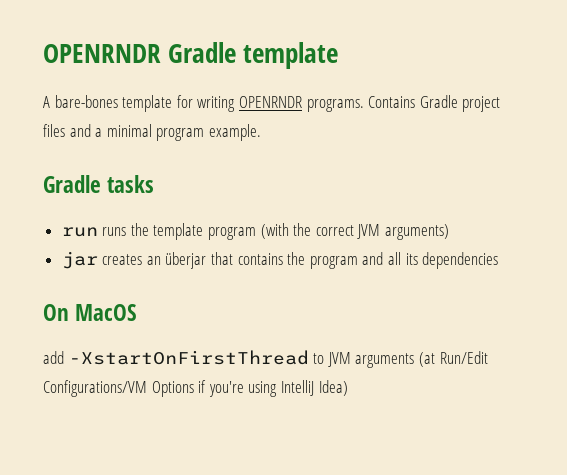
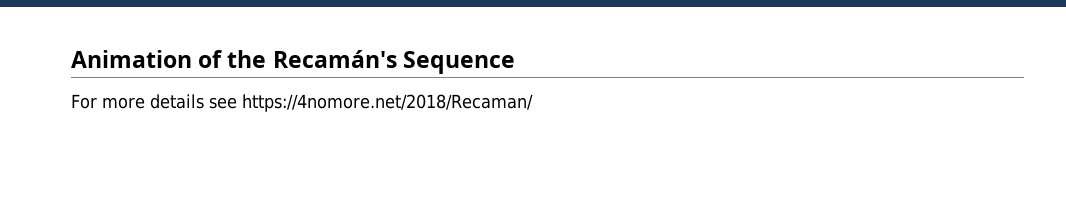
[43,42,339,69] [43,95,501,112] [43,124,261,141] [43,175,155,193] [61,223,450,240] [61,251,499,269] [43,304,138,321] [43,350,488,368] [43,380,348,397] OPENRNDR Gradle template // A bare-bones template for writing OPENRNDR programs. Contains Gradle project files and a minimal program example. // Gradle tasks // run runs the template program (with the correct JVM arguments) // jar creates an überjar that contains the program and all its dependencies // On MacOS // add -XstartOnFirstThread to JVM arguments (at Run/Edit Configurations/VM Options if you're using IntelliJ Idea) -> [71,50,515,74] [71,94,533,112] Animation of the Recamán's Sequence // For more details see https://4nomore.net/2018/Recaman/

